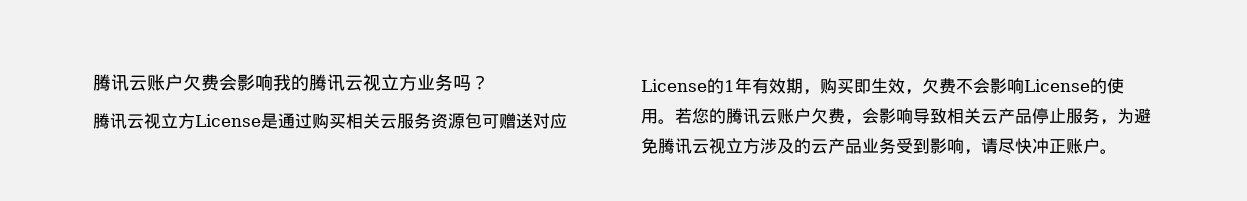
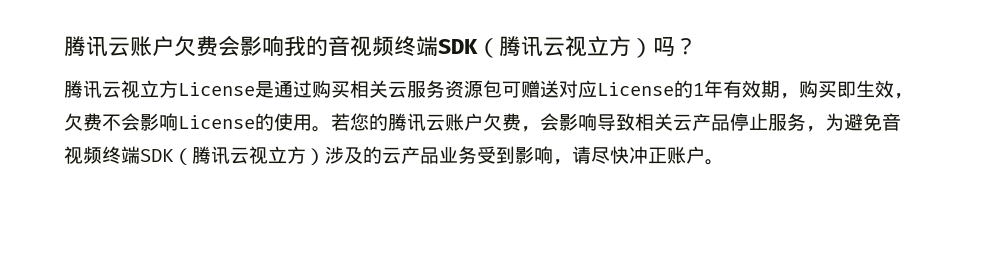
[309,74,453,91] 腾讯云视立方业务 -> [328,36,653,58] 音视频终端SDK（腾讯云视立方）
[658,138,760,154] 腾讯云视立方 -> [882,113,901,131] [64,146,325,165] 音视频终端SDK（腾讯云视立方）

